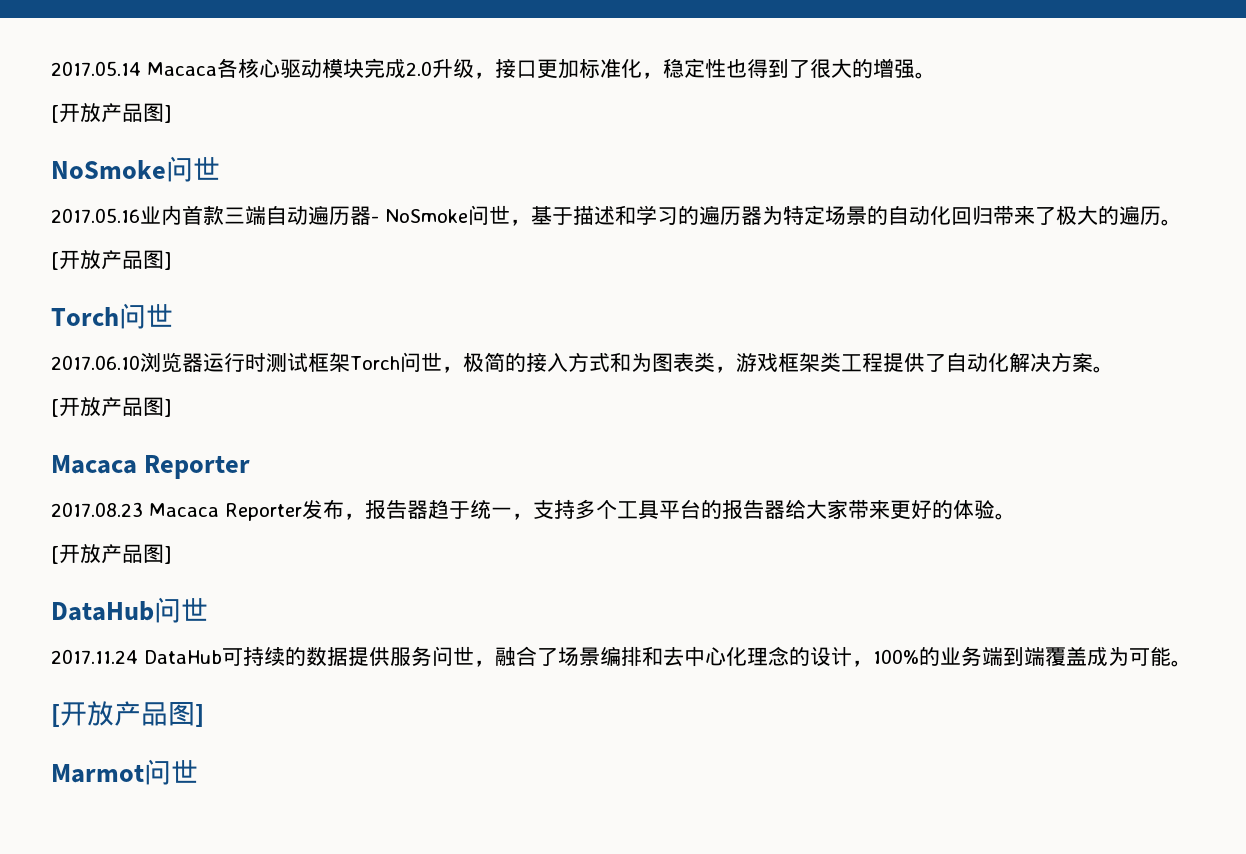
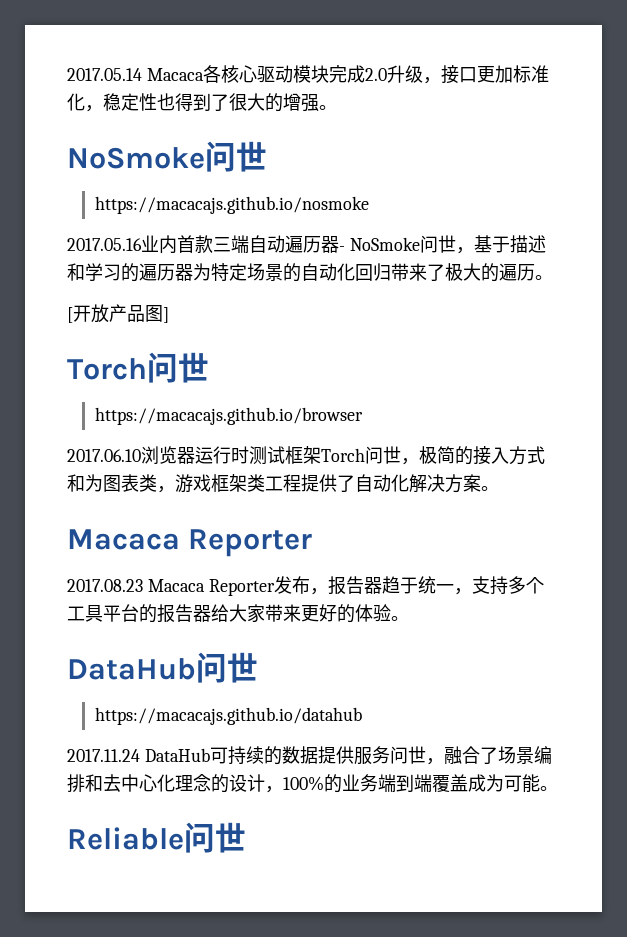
[51,103,172,123] [51,156,220,182] // [开放产品图] // NoSmoke问世 -> [67,141,267,172] [94,196,369,214] // NoSmoke问世 // https://macacajs.github.io/nosmoke
(173, 315) none -> [94,407,363,425] // https://macacajs.github.io/browser
[51,397,172,417] // [开放产品图] -> (499, 488) none
[51,544,172,564] // [开放产品图] -> (409, 618) none
(208, 609) none -> [94,707,362,725] // https://macacajs.github.io/datahub
[51,701,204,727] [51,764,144,783] [开放产品图] // Marmot -> [67,827,184,850] Reliable

